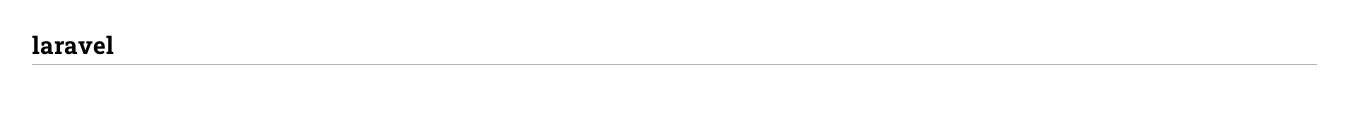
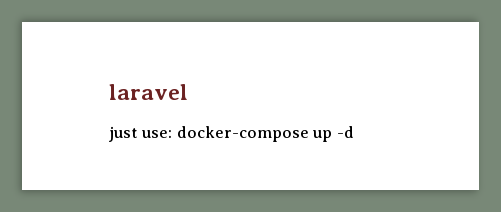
(114, 45) none -> [109,126,354,142] // just use: docker-compose up -d

